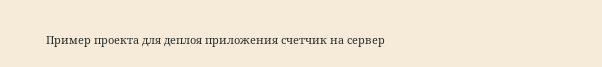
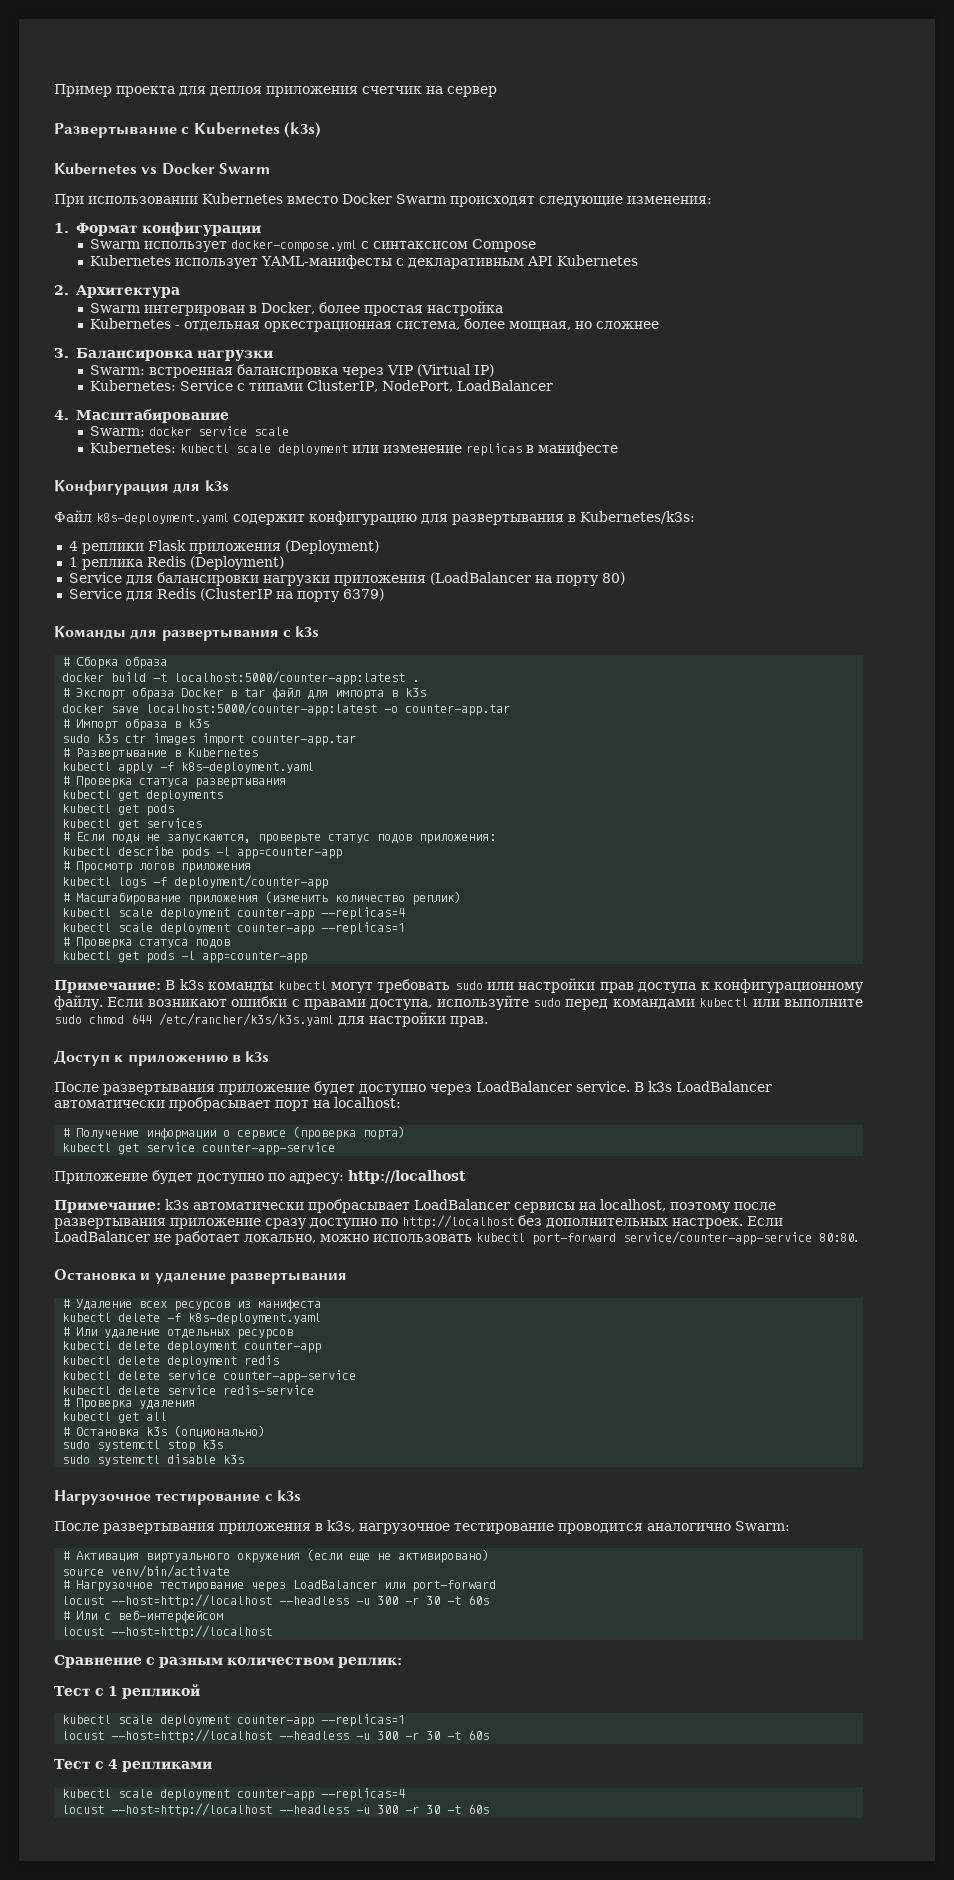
(385, 42) none -> [54,122,322,138] [54,163,270,175] [54,193,712,207] [54,222,261,236] [89,239,536,252] [89,255,638,269] [54,285,180,298] [89,301,503,316] [89,318,659,332] [54,348,273,361] [89,364,494,378] [89,380,553,392] [54,409,229,423] [89,426,289,436] [89,442,618,456] [54,480,229,495] [54,510,695,525] [68,540,379,554] [68,556,284,570] [68,572,625,586] [68,588,384,602] [54,626,320,641] [62,656,168,669] [62,671,420,685] [62,687,427,700] [62,702,511,716] [62,718,210,731] [62,733,357,746] [62,748,259,760] [62,762,315,774] [62,776,287,788] [62,790,224,802] [62,804,175,816] [62,818,203,830] [62,832,497,844] [62,846,343,859] [62,861,252,873] [62,875,329,889] [62,891,462,905] [62,907,406,920] [62,922,406,935] [62,937,231,949] [62,951,308,963] [54,978,864,993] [54,995,863,1010] [54,1012,488,1027] [54,1050,270,1066] [54,1081,772,1095] [54,1097,401,1111] [62,1126,406,1140] [62,1142,336,1155] [54,1170,466,1184] [54,1199,776,1213] [54,1215,783,1229] [54,1231,858,1245] [54,1269,347,1284] [62,1299,322,1311] [62,1313,322,1325] [62,1327,294,1339] [62,1341,322,1353] [62,1355,280,1368] [62,1370,357,1383] [62,1385,315,1395] [62,1398,196,1410] [62,1412,168,1423] [62,1425,266,1438] [62,1440,224,1452] [62,1454,245,1466] [54,1490,301,1505] [54,1520,790,1534] [62,1549,490,1563] [62,1565,231,1578] [62,1580,497,1592] [62,1594,490,1608] [62,1610,224,1623] [62,1625,273,1639] [54,1655,402,1668] [54,1684,200,1699] [62,1714,406,1727] [62,1729,490,1743] [54,1759,212,1772] [62,1788,406,1801] [62,1803,490,1817] // Развертывание с Kubernetes (k3s) // Kubernetes vs Docker Swarm // При использовании Kubernetes вместо Docker Swarm происходят следующие изменения: // 1. Формат конфигурации // Swarm использует docker-compose.yml с синтаксисом Compose // Kubernetes использует YAML-манифесты с декларативным API Kubernetes // 2. Архитектура // Swarm интегрирован в Docker, более простая настройка // Kubernetes - отдельная оркестрационная система, более мощная, но сложнее // 3. Балансировка нагрузки // Swarm: встроенная балансировка через VIP (Virtual IP) // Kubernetes: Service с типами ClusterIP, NodePort, LoadBalancer // 4. Масштабирование // Swarm: docker service scale // Kubernetes: kubectl scale deployment или изменение replicas в манифесте // Конфигурация для k3s // Файл k8s-deployment.yaml содержит конфигурацию для развертывания в Kubernetes/k3s: // 4 реплики Flask приложения (Deployment) // 1 реплика Redis (Deployment) // Service для балансировки нагрузки приложения (LoadBalancer на порту 80) // Service для Redis (ClusterIP на порту 6379) // Команды для развертывания с k3s // # Сборка образа // docker build -t localhost:5000/counter-app:latest . // # Экспорт образа Docker в tar файл для импорта в k3s // docker save localhost:5000/counter-app:latest -o counter-app.tar // # Импорт образа в k3s // sudo k3s ctr images import counter-app.tar // # Развертывание в Kubernetes // kubectl apply -f k8s-deployment.yaml // # Проверка статуса развертывания // kubectl get deployments // kubectl get pods // kubectl get services // # Если поды не запускаются, проверьте статус подов приложения: // kubectl describe pods -l app=counter-app // # Просмотр логов приложения // kubectl logs -f deployment/counter-app // # Масштабирование приложения (изменить количество реплик) // kubectl scale deployment counter-app --replicas=4 // kubectl scale deployment counter-app --replicas=1 // # Проверка статуса подов // kubectl get pods -l app=counter-app // Примечание: В k3s команды kubectl могут требовать sudo или настройки прав доступа к конфигурационному файлу. Если возникают ошибки с правами доступа, используйте sudo перед командами kubectl или выполните sudo chmod 644 /etc/rancher/k3s/k3s.yaml для настройки прав. // Доступ к приложению в k3s // После развертывания приложение будет доступно через LoadBalancer service. В k3s LoadBalancer автоматически пробрасывает порт на localhost: // # Получение информации о сервисе (проверка порта) // kubectl get service counter-app-service // Приложение будет доступно по адресу: http://localhost // Примечание: k3s автоматически пробрасывает LoadBalancer сервисы на localhost, поэтому после развертывания приложение сразу доступно по http://localhost без дополнительных настроек. Если LoadBalancer не работает локально, можно использовать kubectl port-forward service/counter-app-service 80:80. // Остановка и удаление развертывания // # Удаление всех ресурсов из манифеста // kubectl delete -f k8s-deployment.yaml // # Или удаление отдельных ресурсов // kubectl delete deployment counter-app // kubectl delete deployment redis // kubectl delete service counter-app-service // kubectl delete service redis-service // # Проверка удаления // kubectl get all // # Остановка k3s (опционально) // sudo systemctl stop k3s // sudo systemctl disable k3s // Нагрузочное тестирование с k3s // После развертывания приложения в k3s, нагрузочное тестирование проводится аналогично Swarm: // # Активация виртуального окружения (если еще не активировано) // source venv/bin/activate // # Нагрузочное тестирование через LoadBalancer или port-forward // locust --host=http://localhost --headless -u 300 -r 30 -t 60s // # Или с веб-интерфейсом // locust --host=http://localhost // Сравнение с разным количеством реплик: // Тест с 1 репликой // kubectl scale deployment counter-app --replicas=1 // locust --host=http://localhost --headless -u 300 -r 30 -t 60s // Тест с 4 репликами // kubectl scale deployment counter-app --replicas=4 // locust --host=http://localhost --headless -u 300 -r 30 -t 60s

